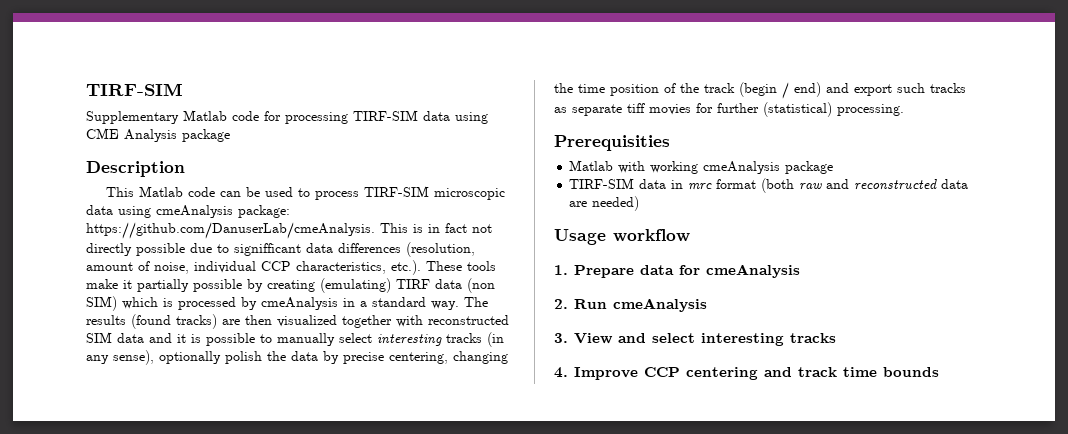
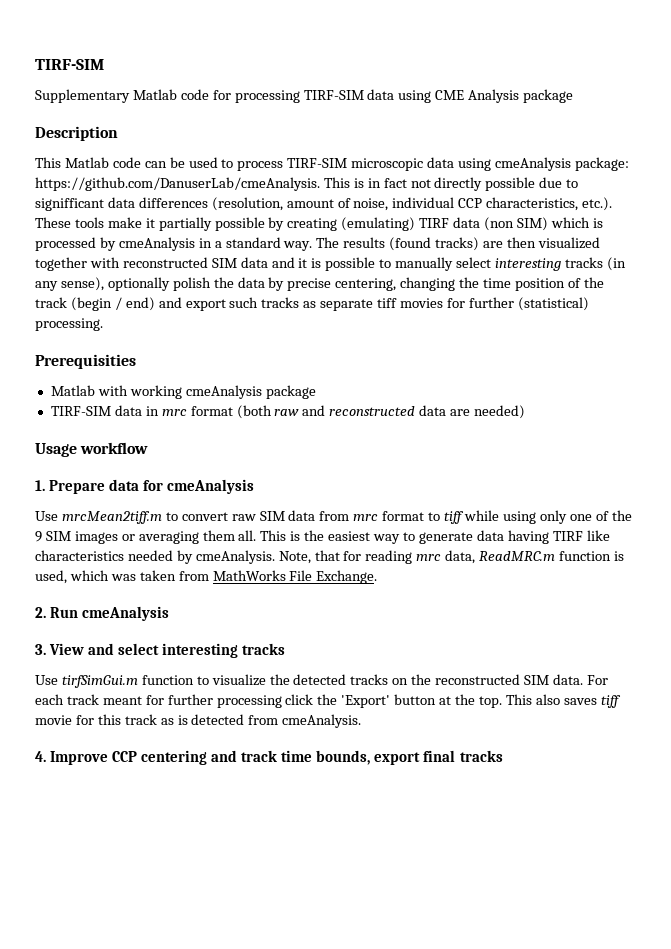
(800, 271) none -> [35,510,632,524] [35,530,610,544] [35,550,624,564] [35,570,378,584] // Use mrcMean2tiff.m to convert raw SIM data from mrc format to tiff while using only one of the 9 SIM images or averaging them all. This is the easiest way to generate data having TIRF like characteristics needed by cmeAnalysis. Note, that for reading mrc data, ReadMRC.m function is used, which was taken from MathWorks File Exchange.
(836, 338) none -> [35,674,608,688] [35,694,621,708] [35,714,362,728] // Use tirfSimGui.m function to visualize the detected tracks on the reconstructed SIM data. For each track meant for further processing click the 'Export' button at the top. This also saves tiff movie for this track as is detected from cmeAnalysis.
[883,367,939,377] bounds -> [316,750,503,765] bounds, export final tracks

